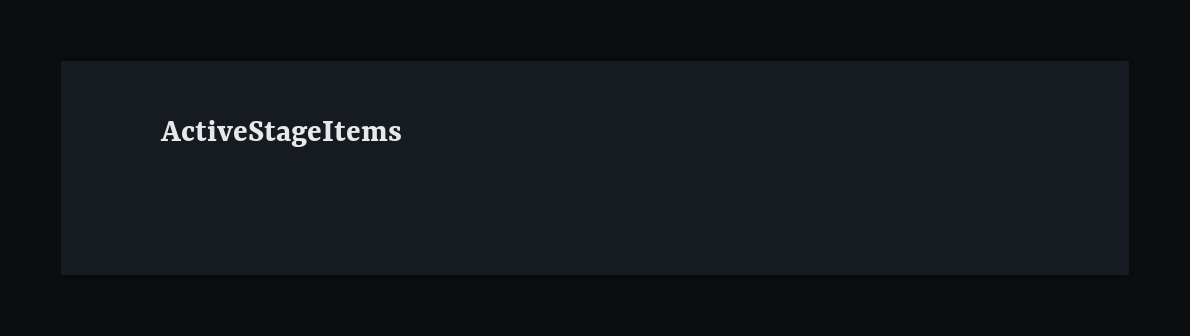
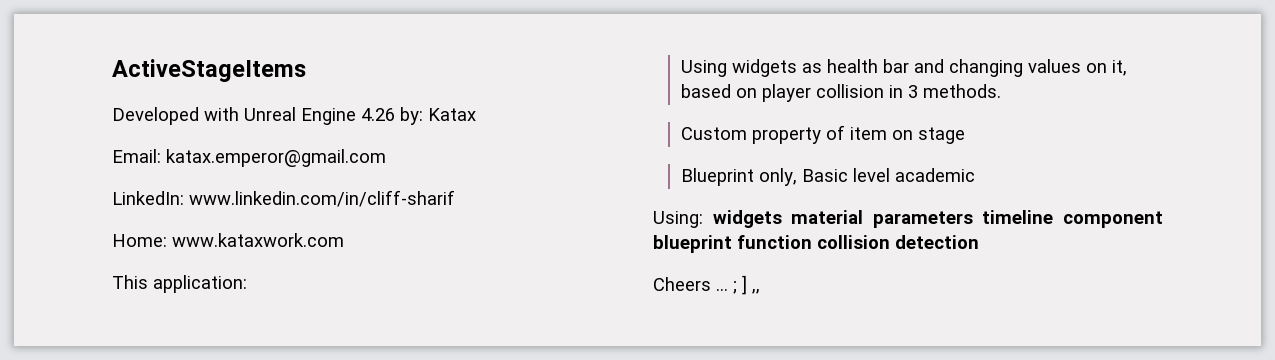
(402, 133) none -> [112,107,476,125] [112,149,386,167] [112,190,455,207] [112,233,344,247] [112,275,247,293] [680,59,1127,77] [680,84,1001,102] [680,125,965,144] [680,168,975,186] [653,210,1163,228] [653,235,979,253] [653,275,760,295] // Developed with Unreal Engine 4.26 by: Katax // Email: katax.emperor@gmail.com // LinkedIn: www.linkedin.com/in/cliff-sharif // Home: www.kataxwork.com // This application: // Using widgets as health bar and changing values on it, based on player collision in 3 methods. // Custom property of item on stage // Blueprint only, Basic level academic // Using: widgets material parameters timeline component blueprint function collision detection // Cheers … ; ] ,,

